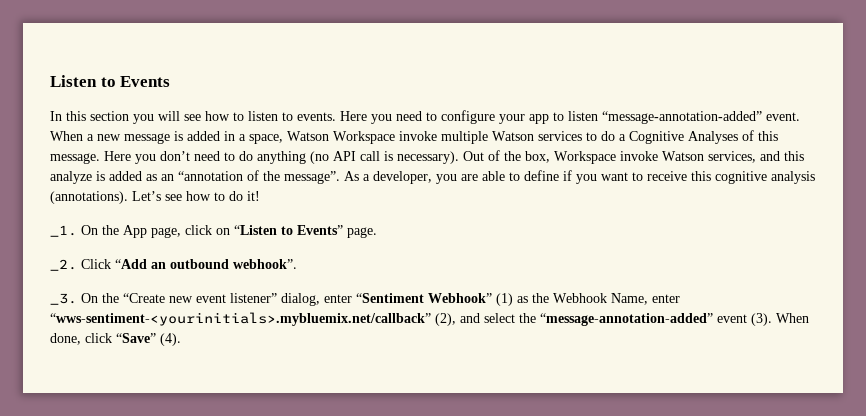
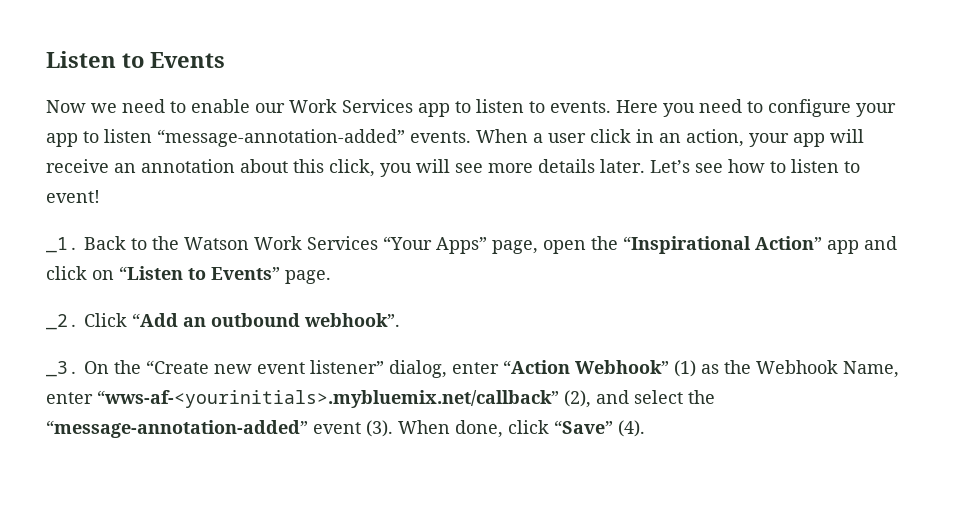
[50,111,230,124] In this section you will see how -> [46,99,450,117] Now we need to enable our Work Services app
[766,112,800,121] event. -> [410,131,471,143] events.
[97,130,778,144] [50,150,804,164] [50,170,815,184] [50,191,260,204] [50,225,181,238] new message is added in a space, Watson Workspace invoke multiple Watson services to do a Cognitive Analyses of this message. Here you don’t need to do anything (no API call is necessary). Out of the box, Workspace invoke Watson services, and this analyze is added as an “annotation of the message”. As a developer, you are able to define if you want to receive this cognitive analysis (annotations). Let’s see how to do it! // _1. On the App page, -> [548,129,864,147] [46,159,860,177] [46,190,100,203] [46,236,897,254] user click in an action, your app will receive an annotation about this click, you will see more details later. Let’s see how to listen to event! // _1. Back to the Watson Work Services “Your Apps” page, open the “Inspirational Action” app and
[356,293,424,303] “Sentiment -> [503,360,570,374] “Action
[50,312,431,326] “wws-sentiment-<yourinitials>.mybluemix.net/callback” -> [97,390,559,408] “wws-af-<yourinitials>.mybluemix.net/callback”

